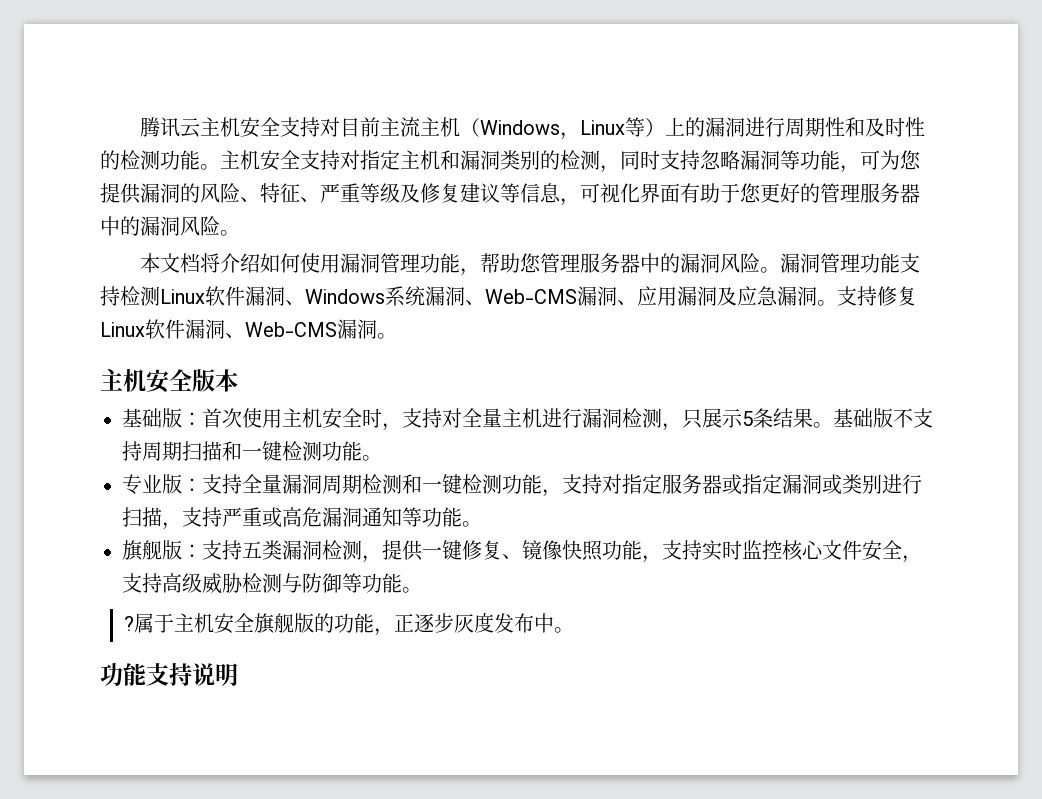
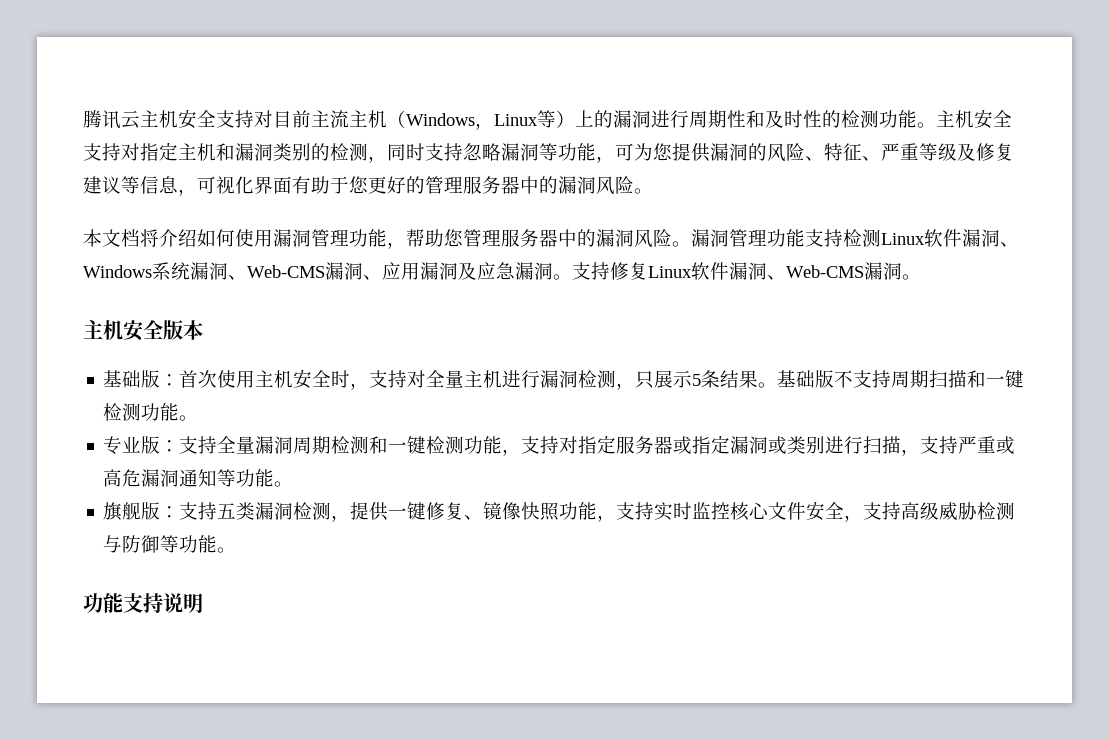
[123,612,574,636] // ?属于主机安全旗舰版的功能，正逐步灰度发布中。 -> (237, 550) none

